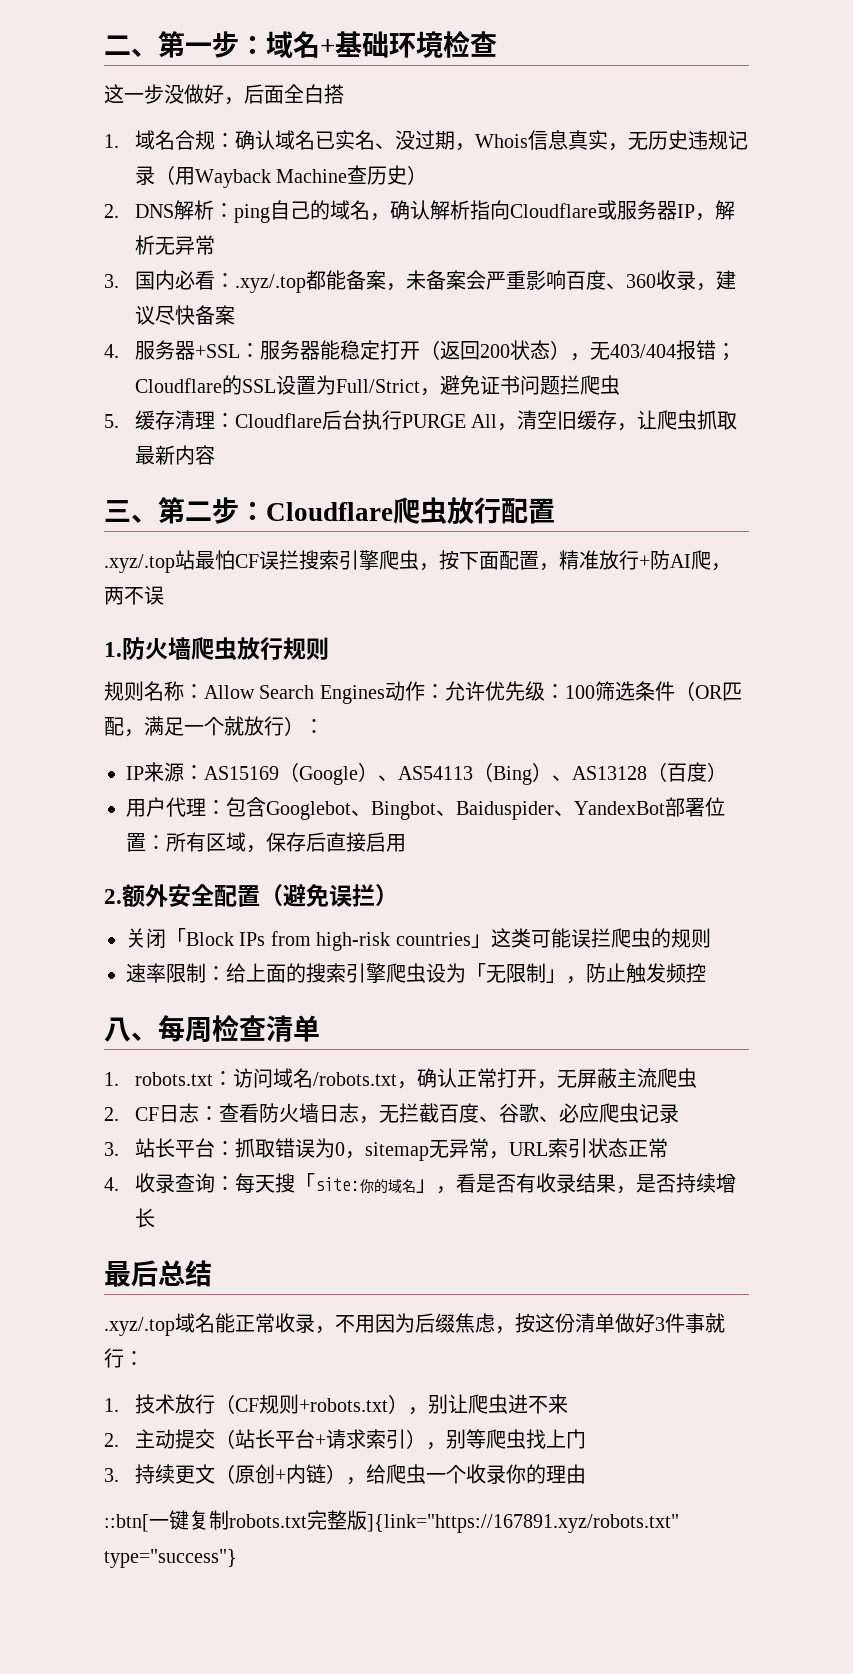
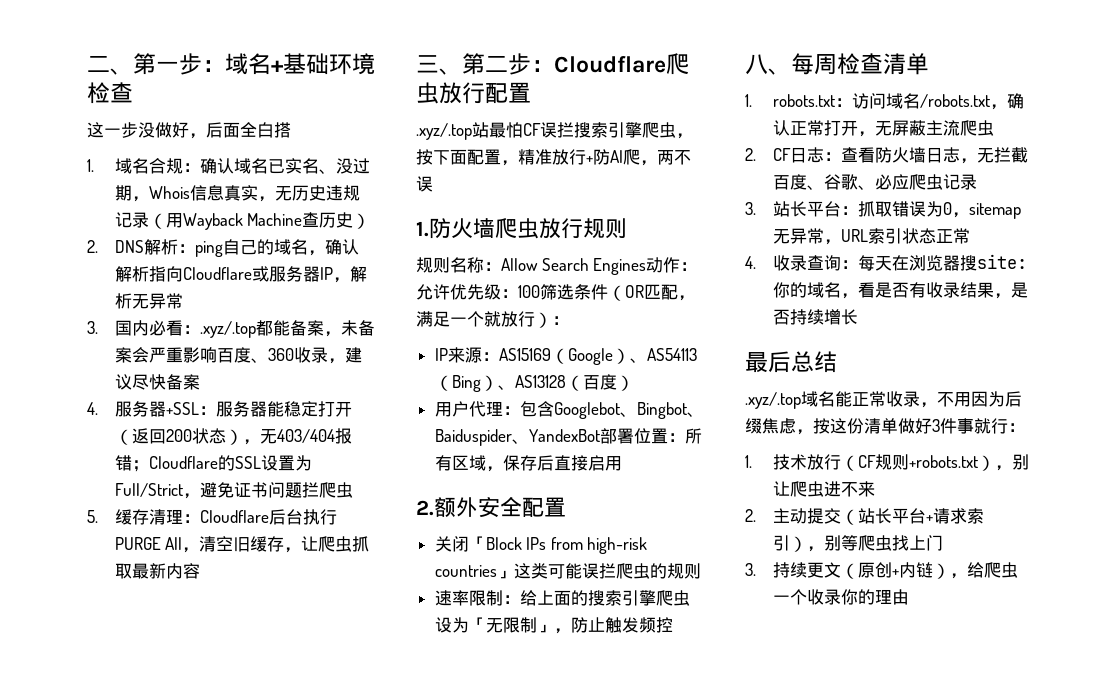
[260,884,398,907] （避免误拦） -> (566, 507) none
[274,1173,315,1193] 搜「 -> [891,255,977,271] 在浏览器搜
[415,1179,436,1193] 」 -> (841, 290) none
[104,1510,679,1533] [104,1549,237,1568] // ::btn[一键复制robots.txt完整版]{link="https://167891.xyz/robots.txt" type="success"} -> (909, 597) none

